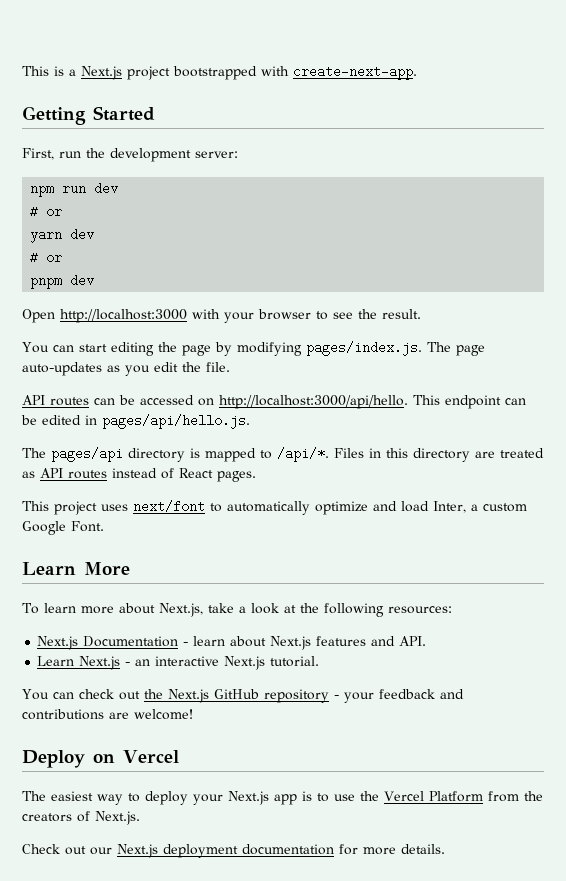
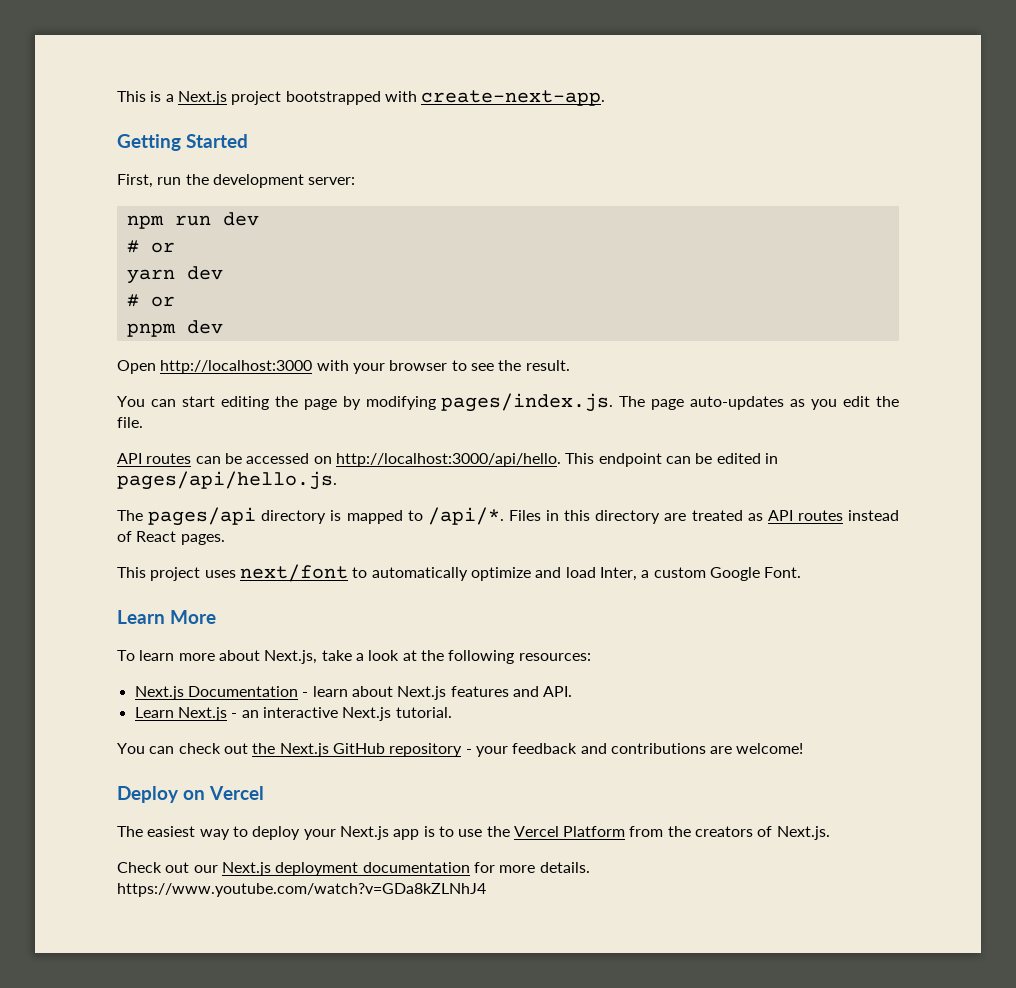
(445, 849) none -> [117,883,486,897] https://www.youtube.com/watch?v=GDa8kZLNhJ4

